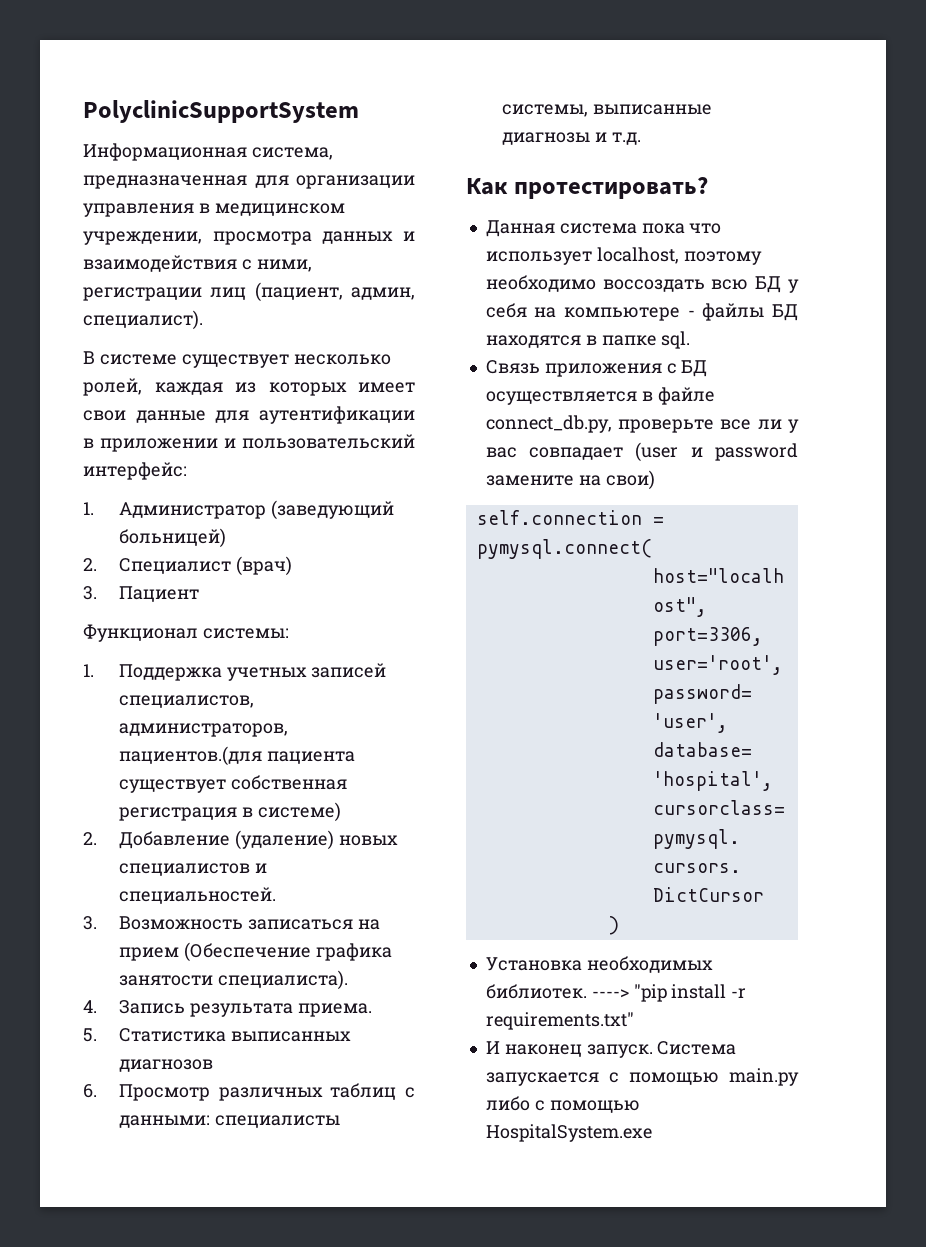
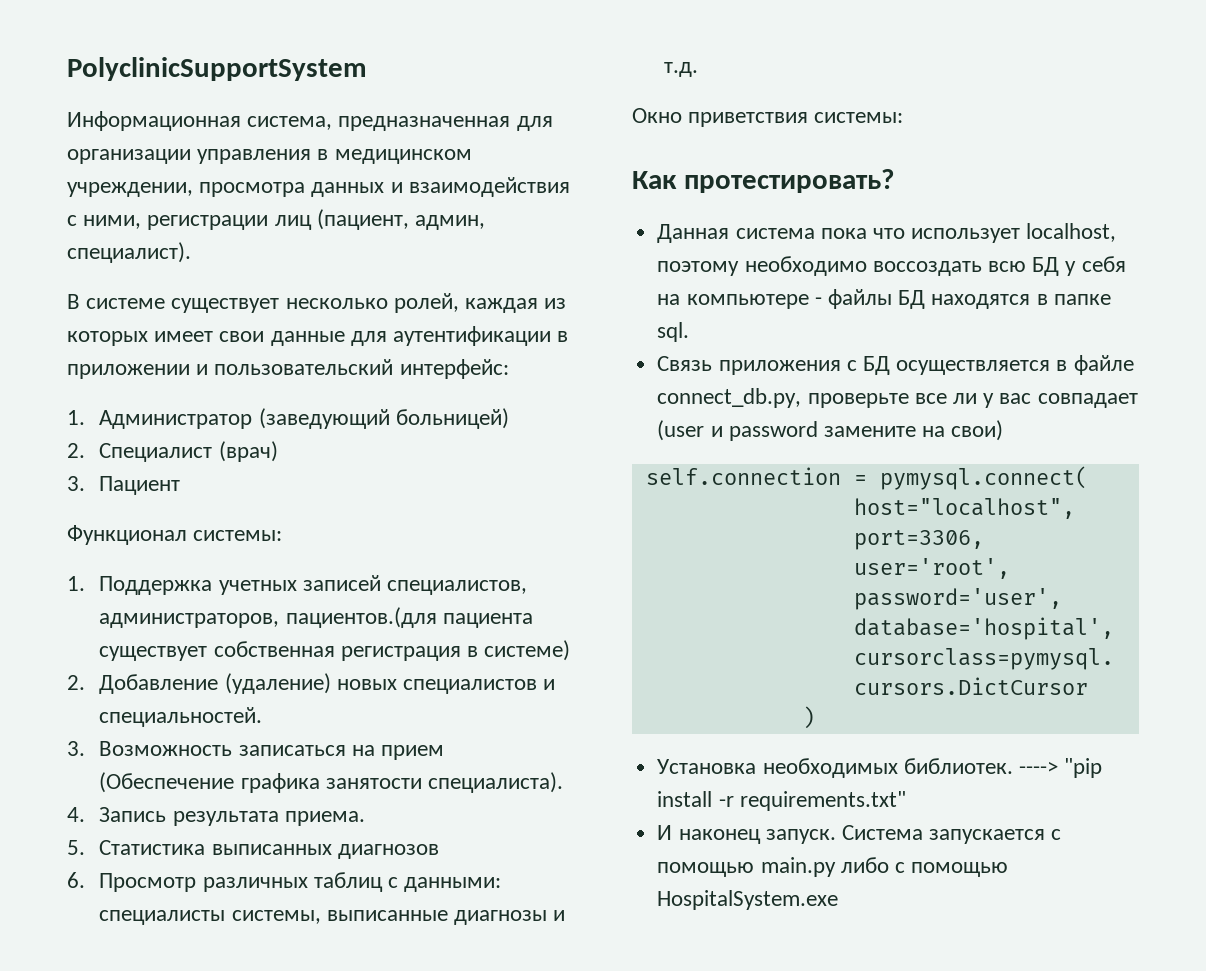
(641, 138) none -> [632,108,904,127] // Окно приветствия системы:

